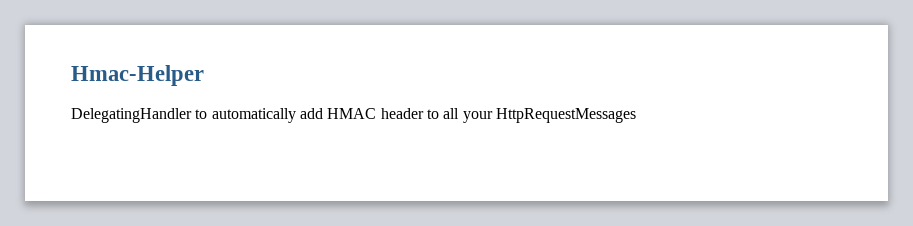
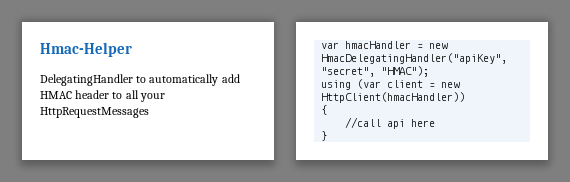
(636, 115) none -> [321,41,449,49] [321,53,508,64] [321,66,430,77] [321,79,461,90] [321,92,466,103] [321,105,328,115] [345,117,436,129] [321,131,328,141] // var hmacHandler = new HmacDelegatingHandler("apiKey", "secret", "HMAC"); // using (var client = new HttpClient(hmacHandler)) // { // //call api here // }

